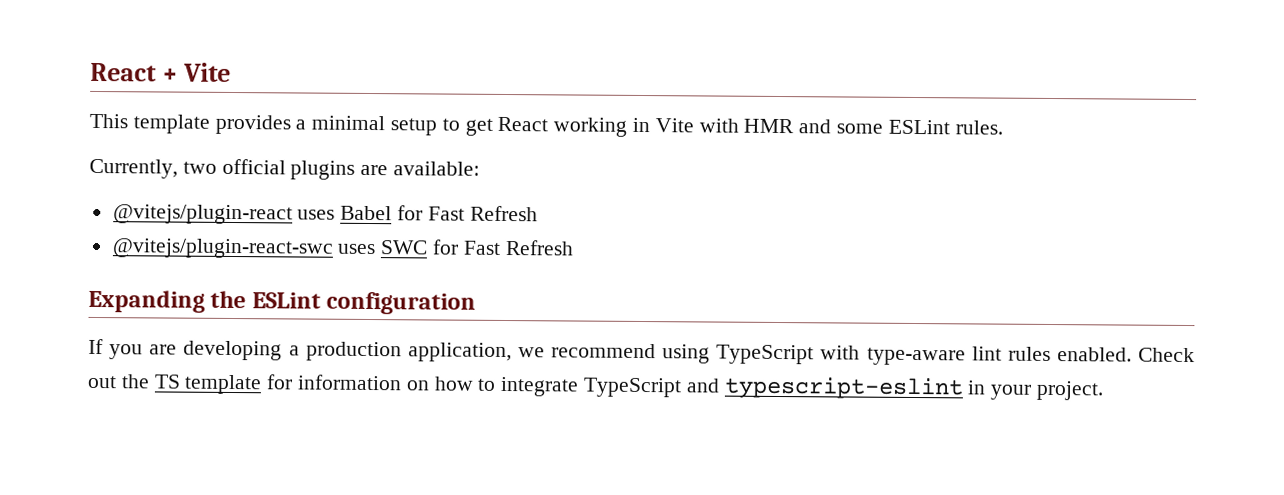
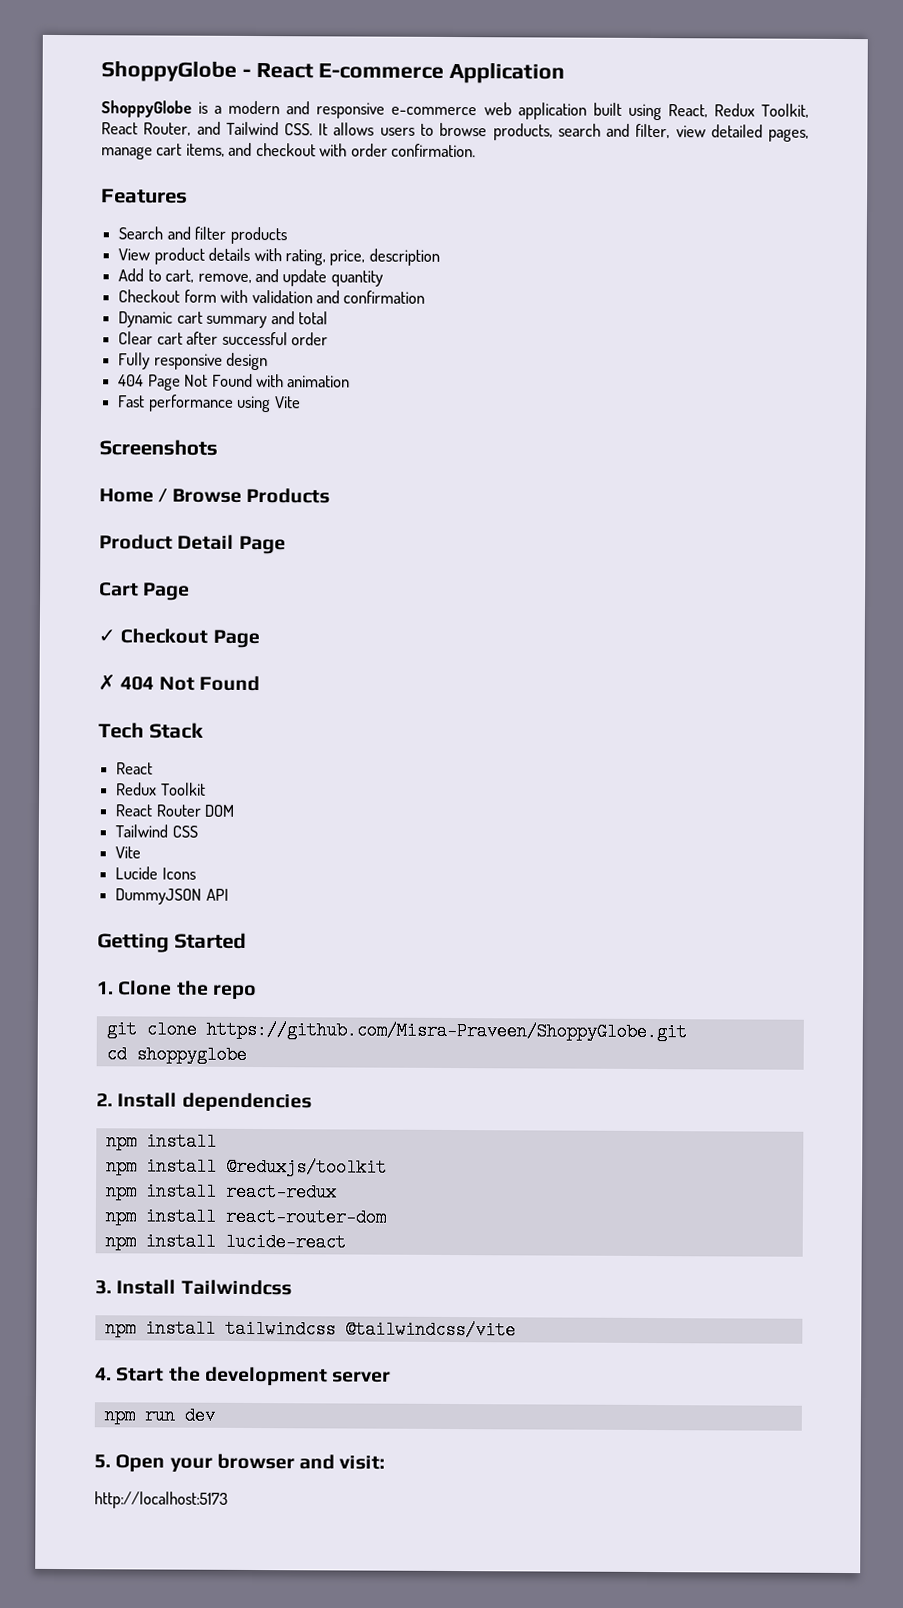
[90,62,232,82] [89,113,1003,137] [89,158,481,180] [112,204,538,225] [111,238,574,259] [88,289,477,315] [88,338,1195,366] [87,374,1105,401] React + Vite // This template provides a minimal setup to get React working in Vite with HMR and some ESLint rules. // Currently, two official plugins are available: // @vitejs/plugin-react uses Babel for Fast Refresh // @vitejs/plugin-react-swc uses SWC for Fast Refresh // Expanding the ESLint configuration // If you are developing a production application, we recommend using TypeScript with type-aware lint rules enabled. Check out the TS template for information on how to integrate TypeScript and typescript-eslint in your project. -> [101,60,566,84] [101,100,810,121] [101,121,809,142] [101,142,477,160] [101,188,188,204] [118,226,287,245] [118,247,440,266] [118,268,383,287] [118,289,426,304] [118,311,328,329] [118,331,328,346] [118,352,269,371] [118,373,351,391] [118,394,301,413] [99,439,218,456] [99,487,330,504] [99,534,286,555] [99,582,191,601] [98,628,260,649] [98,674,260,692] [98,722,204,739] [116,762,154,775] [116,782,206,796] [115,804,235,817] [115,824,198,838] [115,846,142,859] [115,866,196,880] [115,888,229,905] [97,932,246,953] [97,980,257,1001] [105,1020,687,1042] [105,1045,247,1064] [96,1092,312,1113] [105,1132,217,1151] [105,1157,387,1177] [104,1182,337,1202] [104,1207,386,1227] [104,1232,346,1252] [95,1279,292,1296] [104,1319,516,1340] [95,1366,392,1387] [103,1406,215,1425] [94,1453,386,1473] [94,1491,228,1509] ShoppyGlobe - React E-commerce Application // ShoppyGlobe is a modern and responsive e-commerce web application built using React, Redux Toolkit, React Router, and Tailwind CSS. It allows users to browse products, search and filter, view detailed pages, manage cart items, and checkout with order confirmation. // Features // Search and filter products // View product details with rating, price, description // Add to cart, remove, and update quantity // Checkout form with validation and confirmation // Dynamic cart summary and total // Clear cart after successful order // Fully responsive design // 404 Page Not Found with animation // Fast performance using Vite // Screenshots // Home / Browse Products // Product Detail Page // Cart Page // ✓ Checkout Page // ✗ 404 Not Found // Tech Stack // React // Redux Toolkit // React Router DOM // Tailwind CSS // Vite // Lucide Icons // DummyJSON API // Getting Started // 1. Clone the repo // git clone https://github.com/Misra-Praveen/ShoppyGlobe.git // cd shoppyglobe // 2. Install dependencies // npm install // npm install @reduxjs/toolkit // npm install react-redux // npm install react-router-dom // npm install lucide-react // 3. Install Tailwindcss // npm install tailwindcss @tailwindcss/vite // 4. Start the development server // npm run dev // 5. Open your browser and visit: // http://localhost:5173

